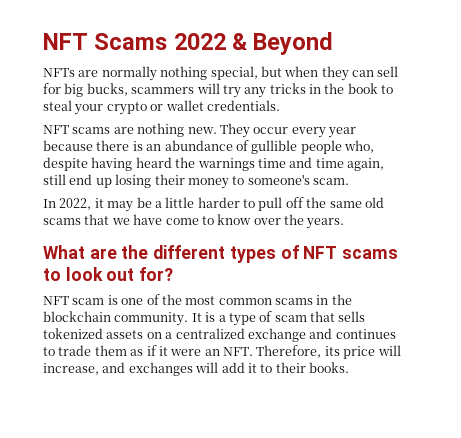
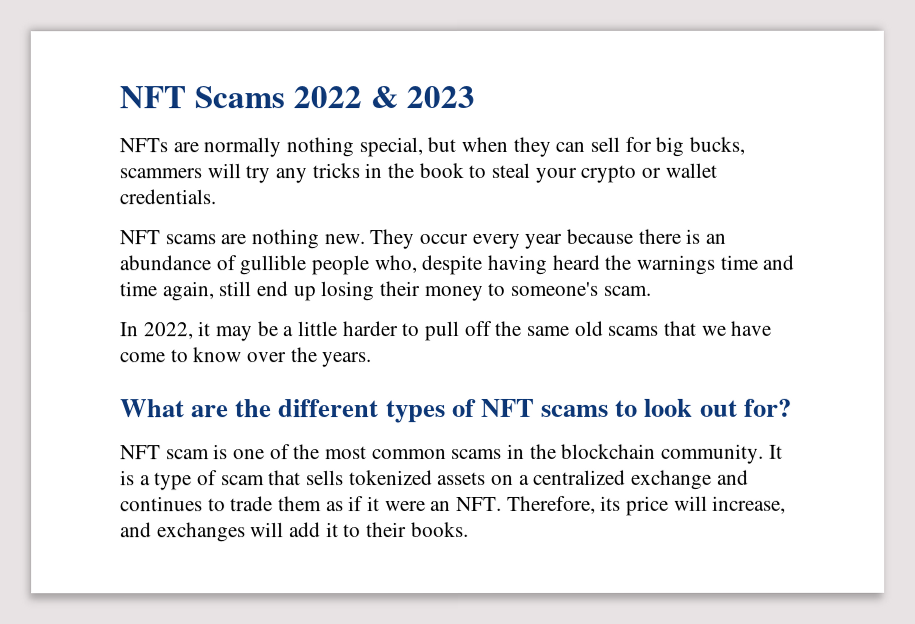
[253,32,334,55] Beyond -> [405,85,475,109] 2023

